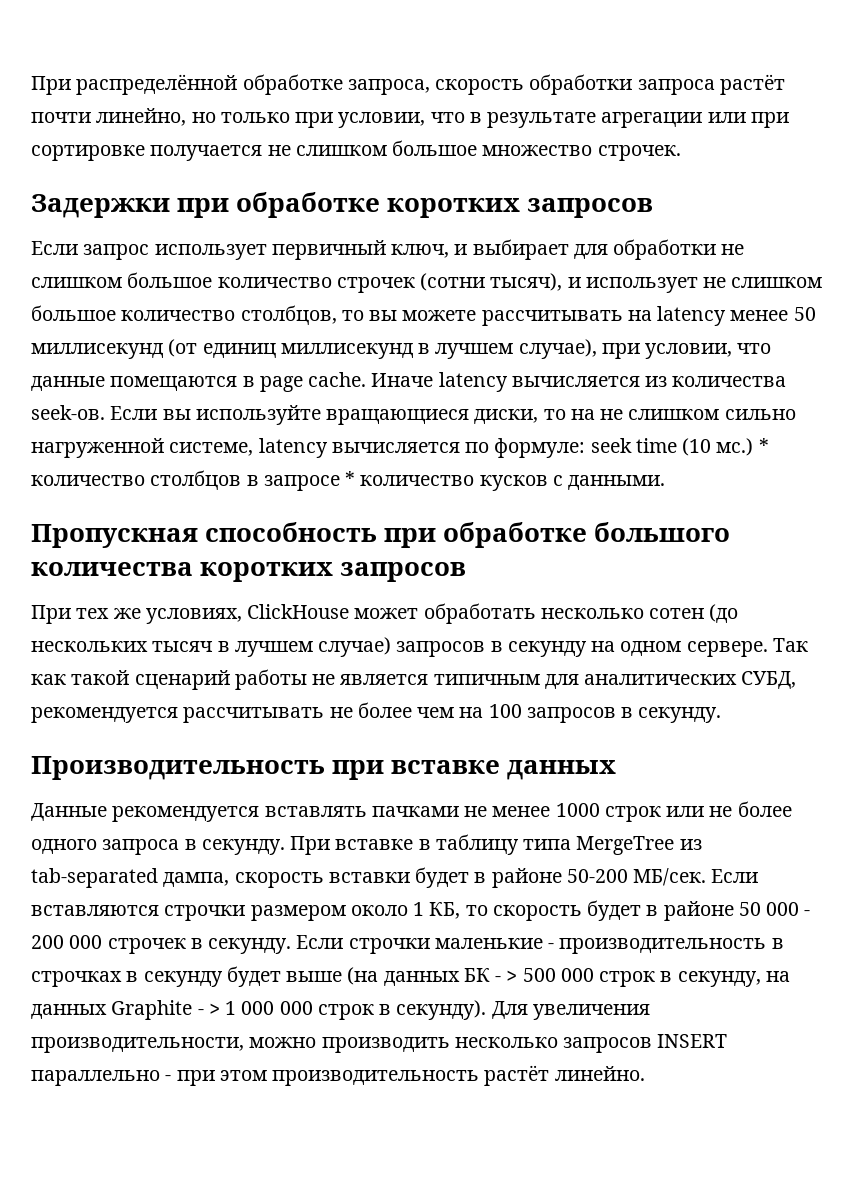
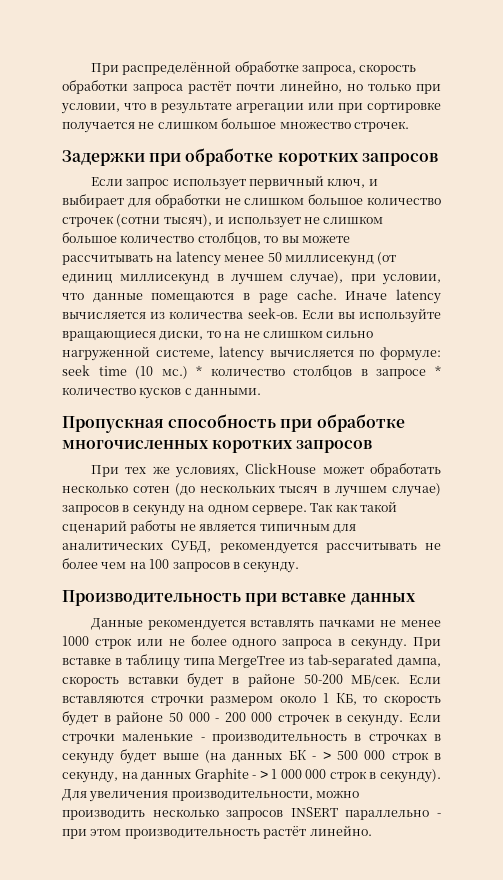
[594,522,731,542] [31,562,193,576] большого количества -> [62,440,209,449] многочисленных

